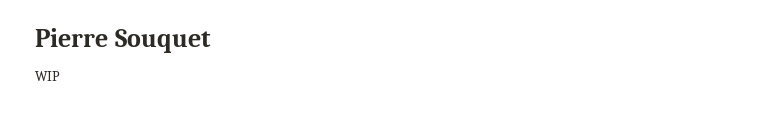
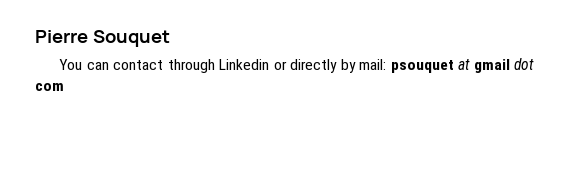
[35,71,60,81] WIP -> [59,58,534,73] [35,83,64,91] You can contact through Linkedin or directly by mail: psouquet at gmail dot com

